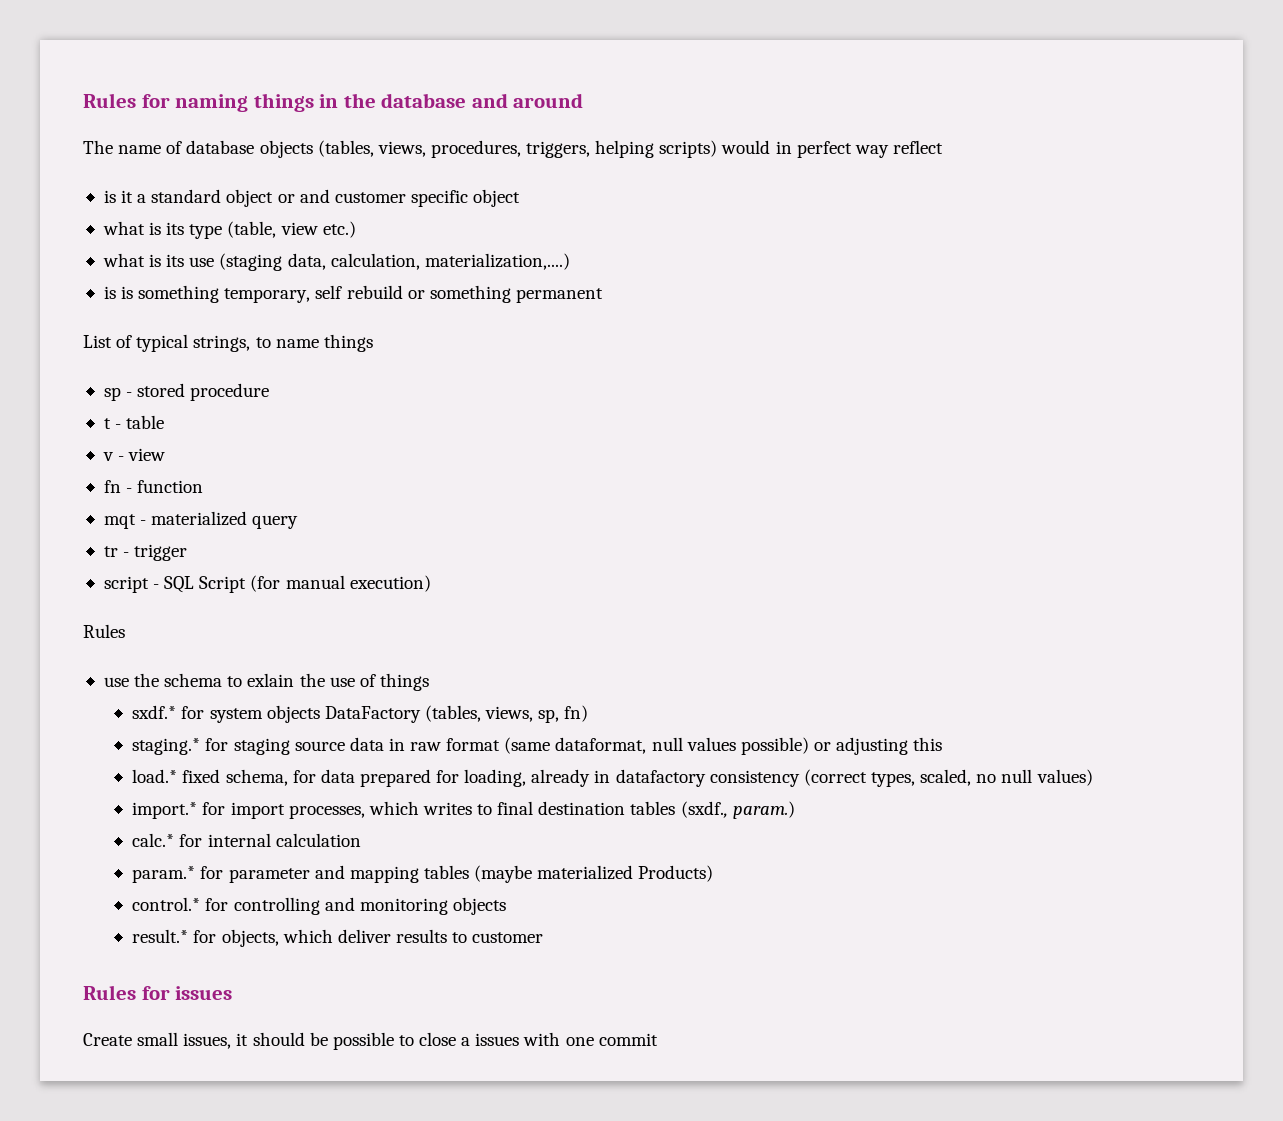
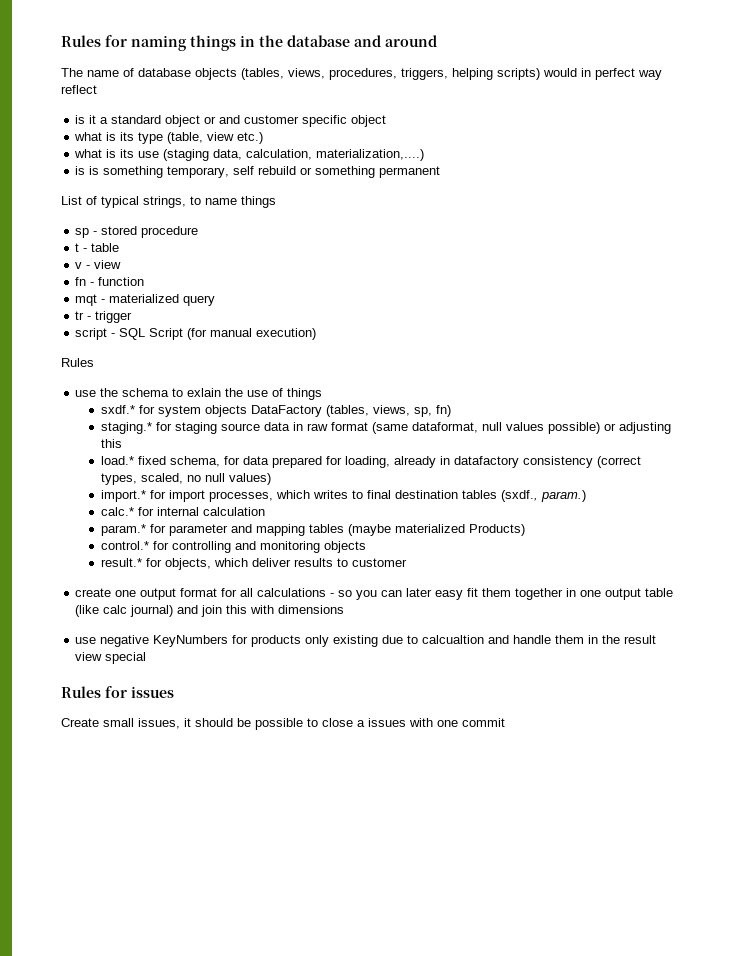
(544, 937) none -> [75,588,674,600] [75,605,345,617] [75,635,657,647] [75,652,147,664] // create one output format for all calculations - so you can later easy fit them together in one output table (like calc journal) and join this with dimensions // use negative KeyNumbers for products only existing due to calcualtion and handle them in the result view special

